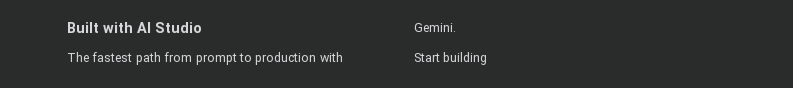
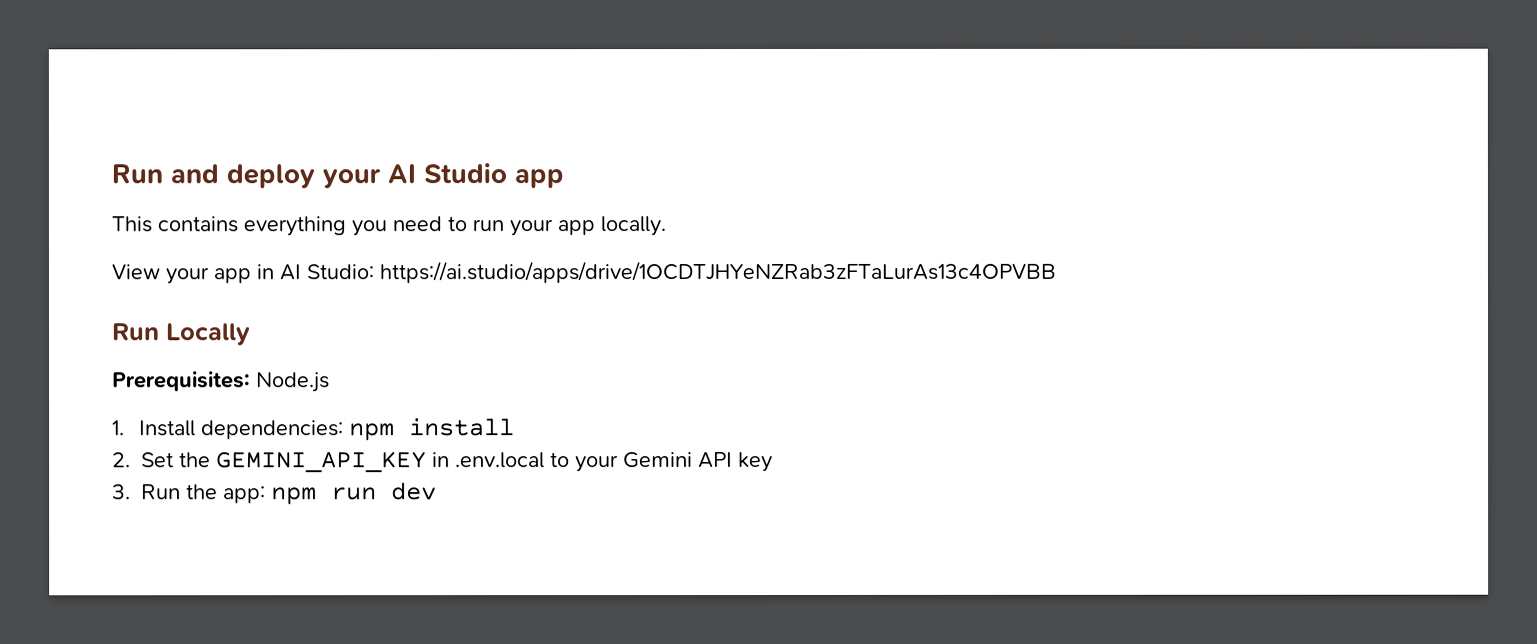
[67,22,202,33] [67,52,343,65] [414,23,456,32] [414,52,488,65] Built with AI Studio // The fastest path from prompt to production with Gemini. // Start building -> [111,163,564,189] [111,216,666,237] [111,260,1056,285] [112,323,251,346] [112,371,330,393] [112,418,516,441] [112,451,773,473] [112,482,437,505] Run and deploy your AI Studio app // This contains everything you need to run your app locally. // View your app in AI Studio: https://ai.studio/apps/drive/1OCDTJHYeNZRab3zFTaLurAs13c4OPVBB // Run Locally // Prerequisites: Node.js // 1. Install dependencies: npm install // 2. Set the GEMINI_API_KEY in .env.local to your Gemini API key // 3. Run the app: npm run dev

